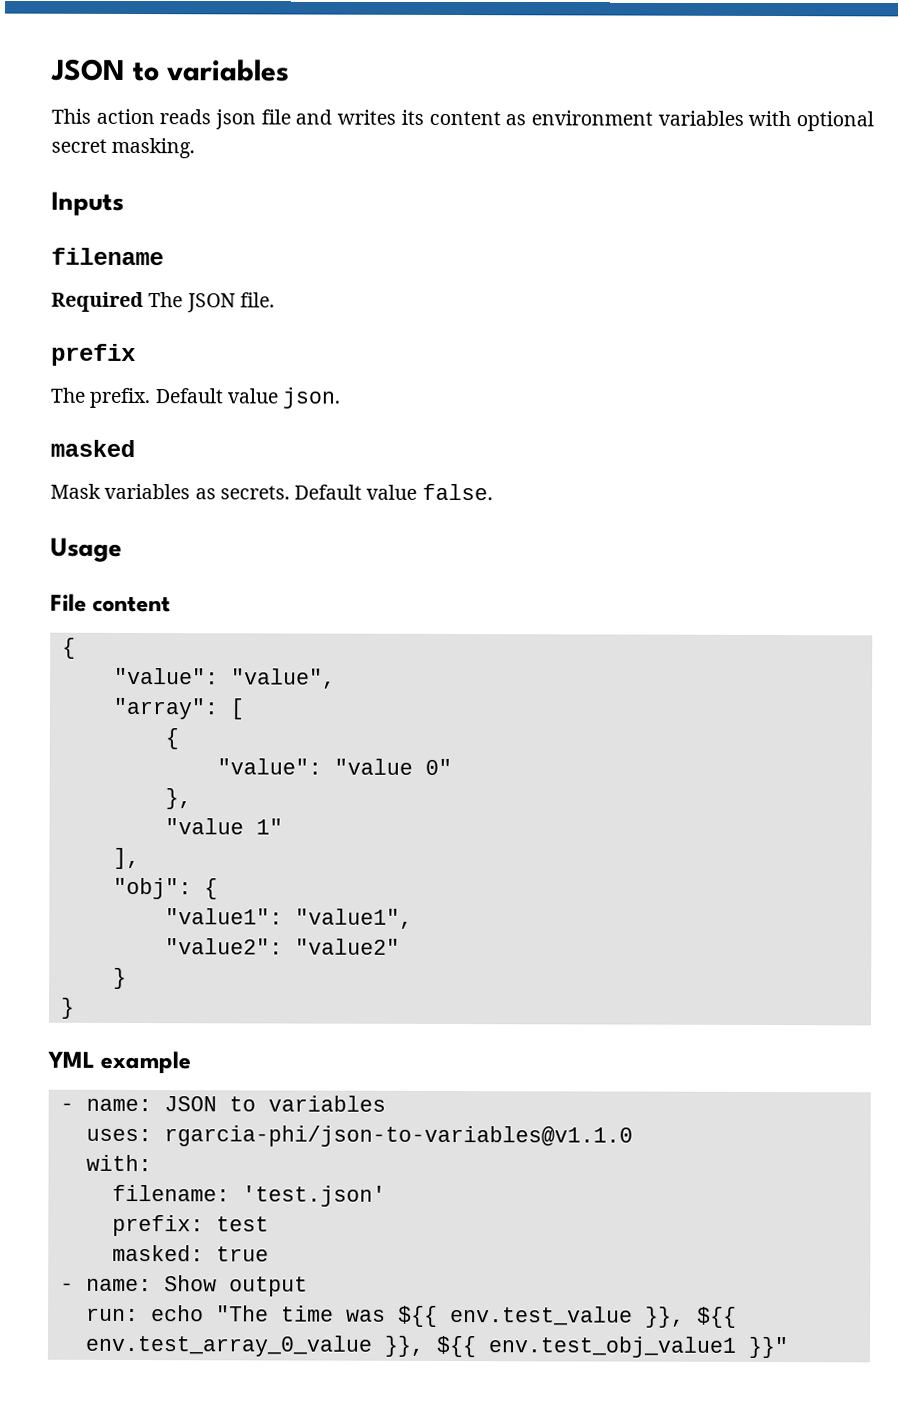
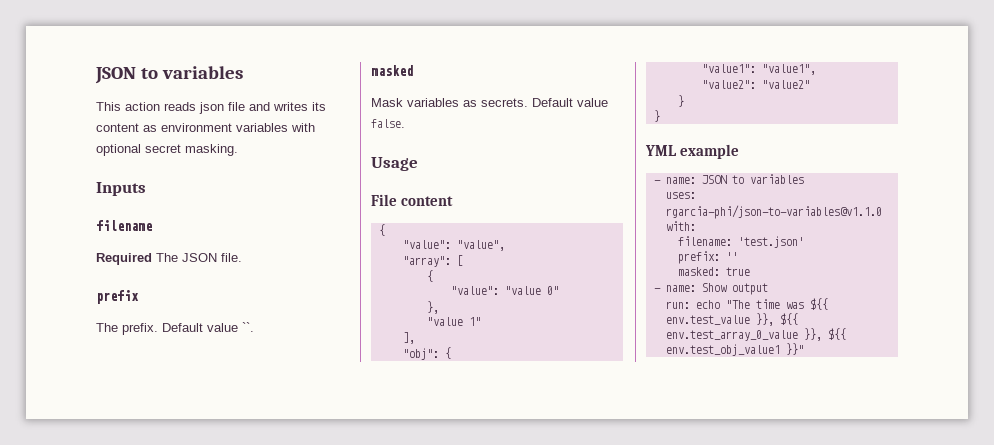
[282,387,341,409] json. -> [242,322,254,332] ``.
[215,1216,269,1232] test -> [725,252,738,261] ''

